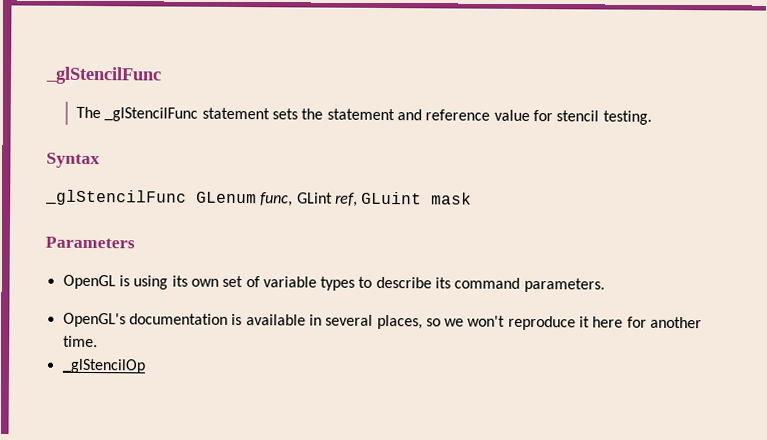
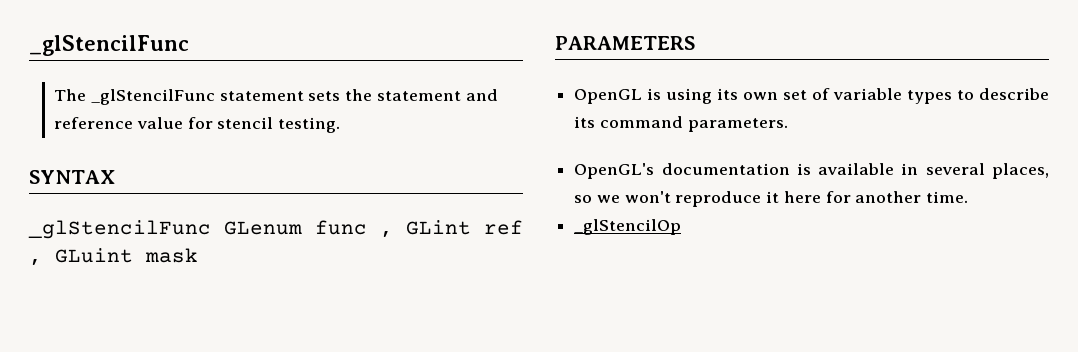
[46,152,100,169] Syntax -> [29,170,115,184] SYNTAX
[260,192,358,207] func, GLint ref, -> [315,220,523,238] [29,259,42,266] func , GLint ref ,
[45,236,135,249] Parameters -> [555,36,695,50] PARAMETERS

